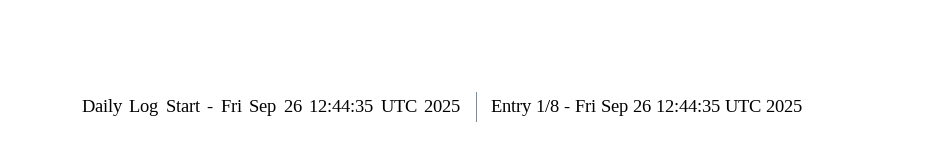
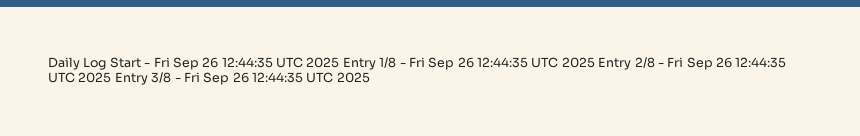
(802, 106) none -> [598,57,787,70] [48,72,370,85] Entry 2/8 - Fri Sep 26 12:44:35 UTC 2025 Entry 3/8 - Fri Sep 26 12:44:35 UTC 2025

